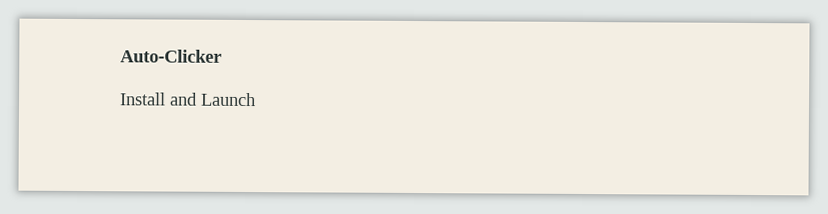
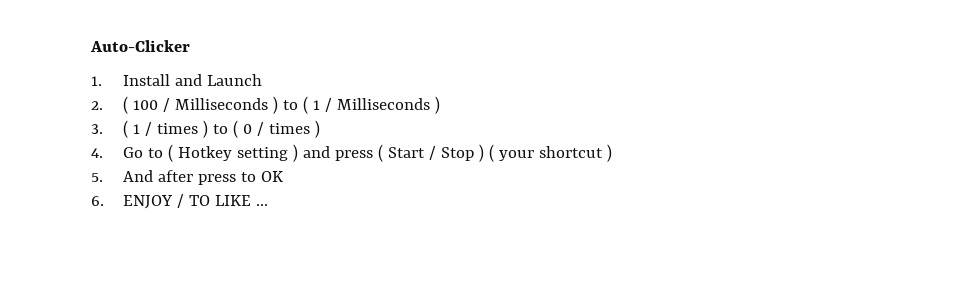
(222, 56) none -> [91,76,102,86] 1.
(256, 99) none -> [91,96,440,114] [91,120,320,138] [91,144,612,162] [91,170,283,185] [91,194,268,209] // 2. ( 100 / Milliseconds ) to ( 1 / Milliseconds ) // 3. ( 1 / times ) to ( 0 / times ) // 4. Go to ( Hotkey setting ) and press ( Start / Stop ) ( your shortcut ) // 5. And after press to OK // 6. ENJOY / TO LIKE ...

